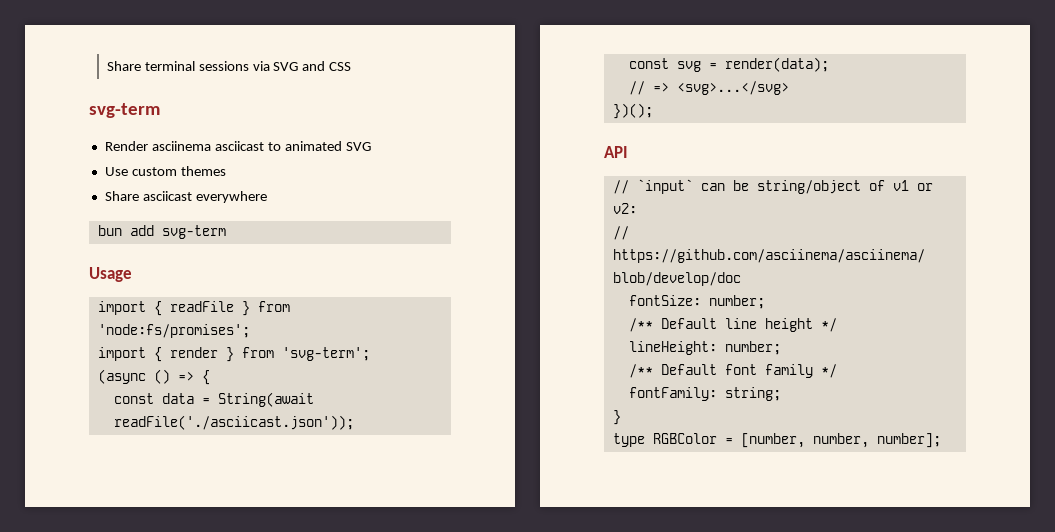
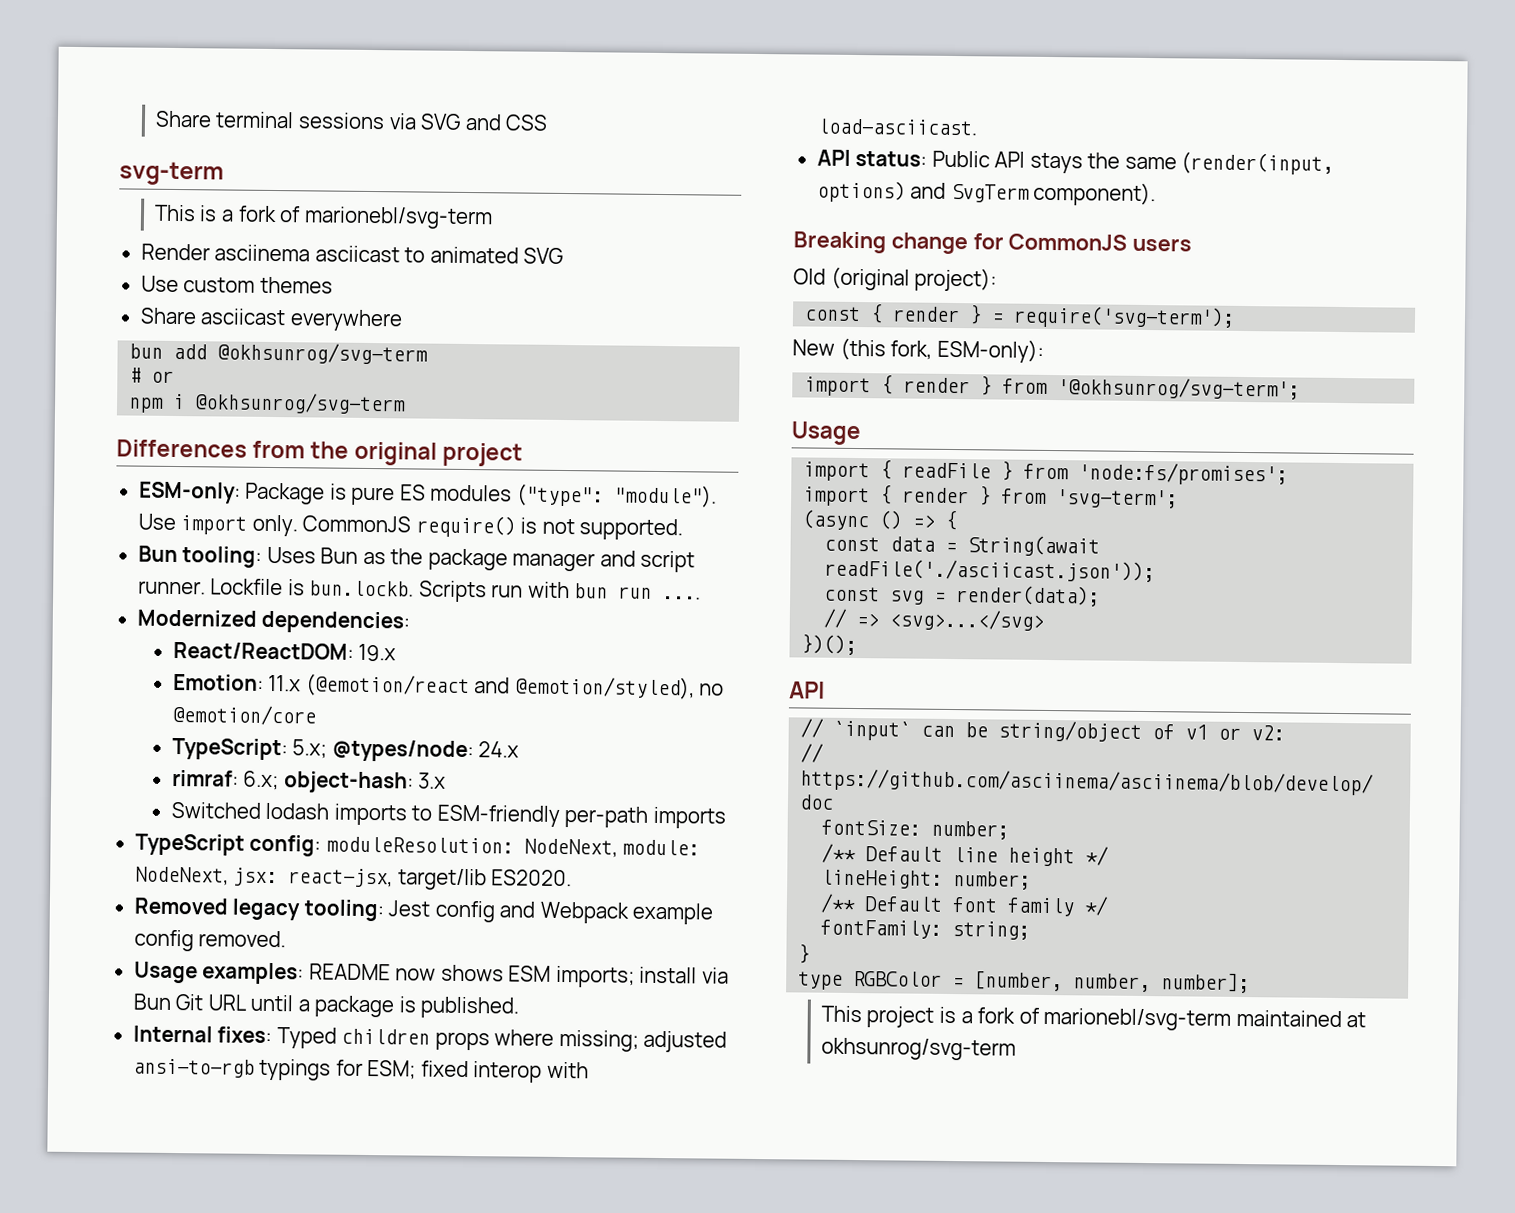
(160, 110) none -> [153,204,493,230] // This is a fork of marionebl/svg-term
[161,225,226,239] svg-term -> [217,342,429,365] [129,367,175,383] [128,392,407,415] [116,439,524,467] [138,481,717,508] [137,513,684,541] [137,545,696,573] [137,578,702,603] [136,609,411,634] [172,641,397,662] [172,673,725,700] [171,704,316,726] [171,737,520,763] [171,769,447,794] [170,801,726,829] [134,833,701,858] [134,866,573,891] [133,897,714,925] [133,929,287,952] [133,961,729,988] [132,993,520,1019] [132,1025,728,1053] [132,1058,589,1083] [816,118,978,136] [816,149,1335,175] [816,180,1157,207] [793,231,1193,255] [793,266,998,292] [804,303,1236,329] [792,337,1044,363] [804,374,1301,400] @okhsunrog/svg-term // # or // npm i @okhsunrog/svg-term // Differences from the original project // ESM-only: Package is pure ES modules ("type": "module"). Use import only. CommonJS require() is not supported. // Bun tooling: Uses Bun as the package manager and script runner. Lockfile is bun.lockb. Scripts run with bun run .... // Modernized dependencies: // React/ReactDOM: 19.x // Emotion: 11.x (@emotion/react and @emotion/styled), no @emotion/core // TypeScript: 5.x; @types/node: 24.x // rimraf: 6.x; object-hash: 3.x // Switched lodash imports to ESM-friendly per-path imports // TypeScript config: moduleResolution: NodeNext, module: NodeNext, jsx: react-jsx, target/lib ES2020. // Removed legacy tooling: Jest config and Webpack example config removed. // Usage examples: README now shows ESM imports; install via Bun Git URL until a package is published. // Internal fixes: Typed children props where missing; adjusted ansi-to-rgb typings for ESM; fixed interop with load-asciicast. // API status: Public API stays the same (render(input, options) and SvgTerm component). // Breaking change for CommonJS users // Old (original project): // const { render } = require('svg-term'); // New (this fork, ESM-only): // import { render } from '@okhsunrog/svg-term';
(941, 440) none -> [820,1005,1367,1031] [820,1037,1016,1061] // This project is a fork of marionebl/svg-term maintained at okhsunrog/svg-term

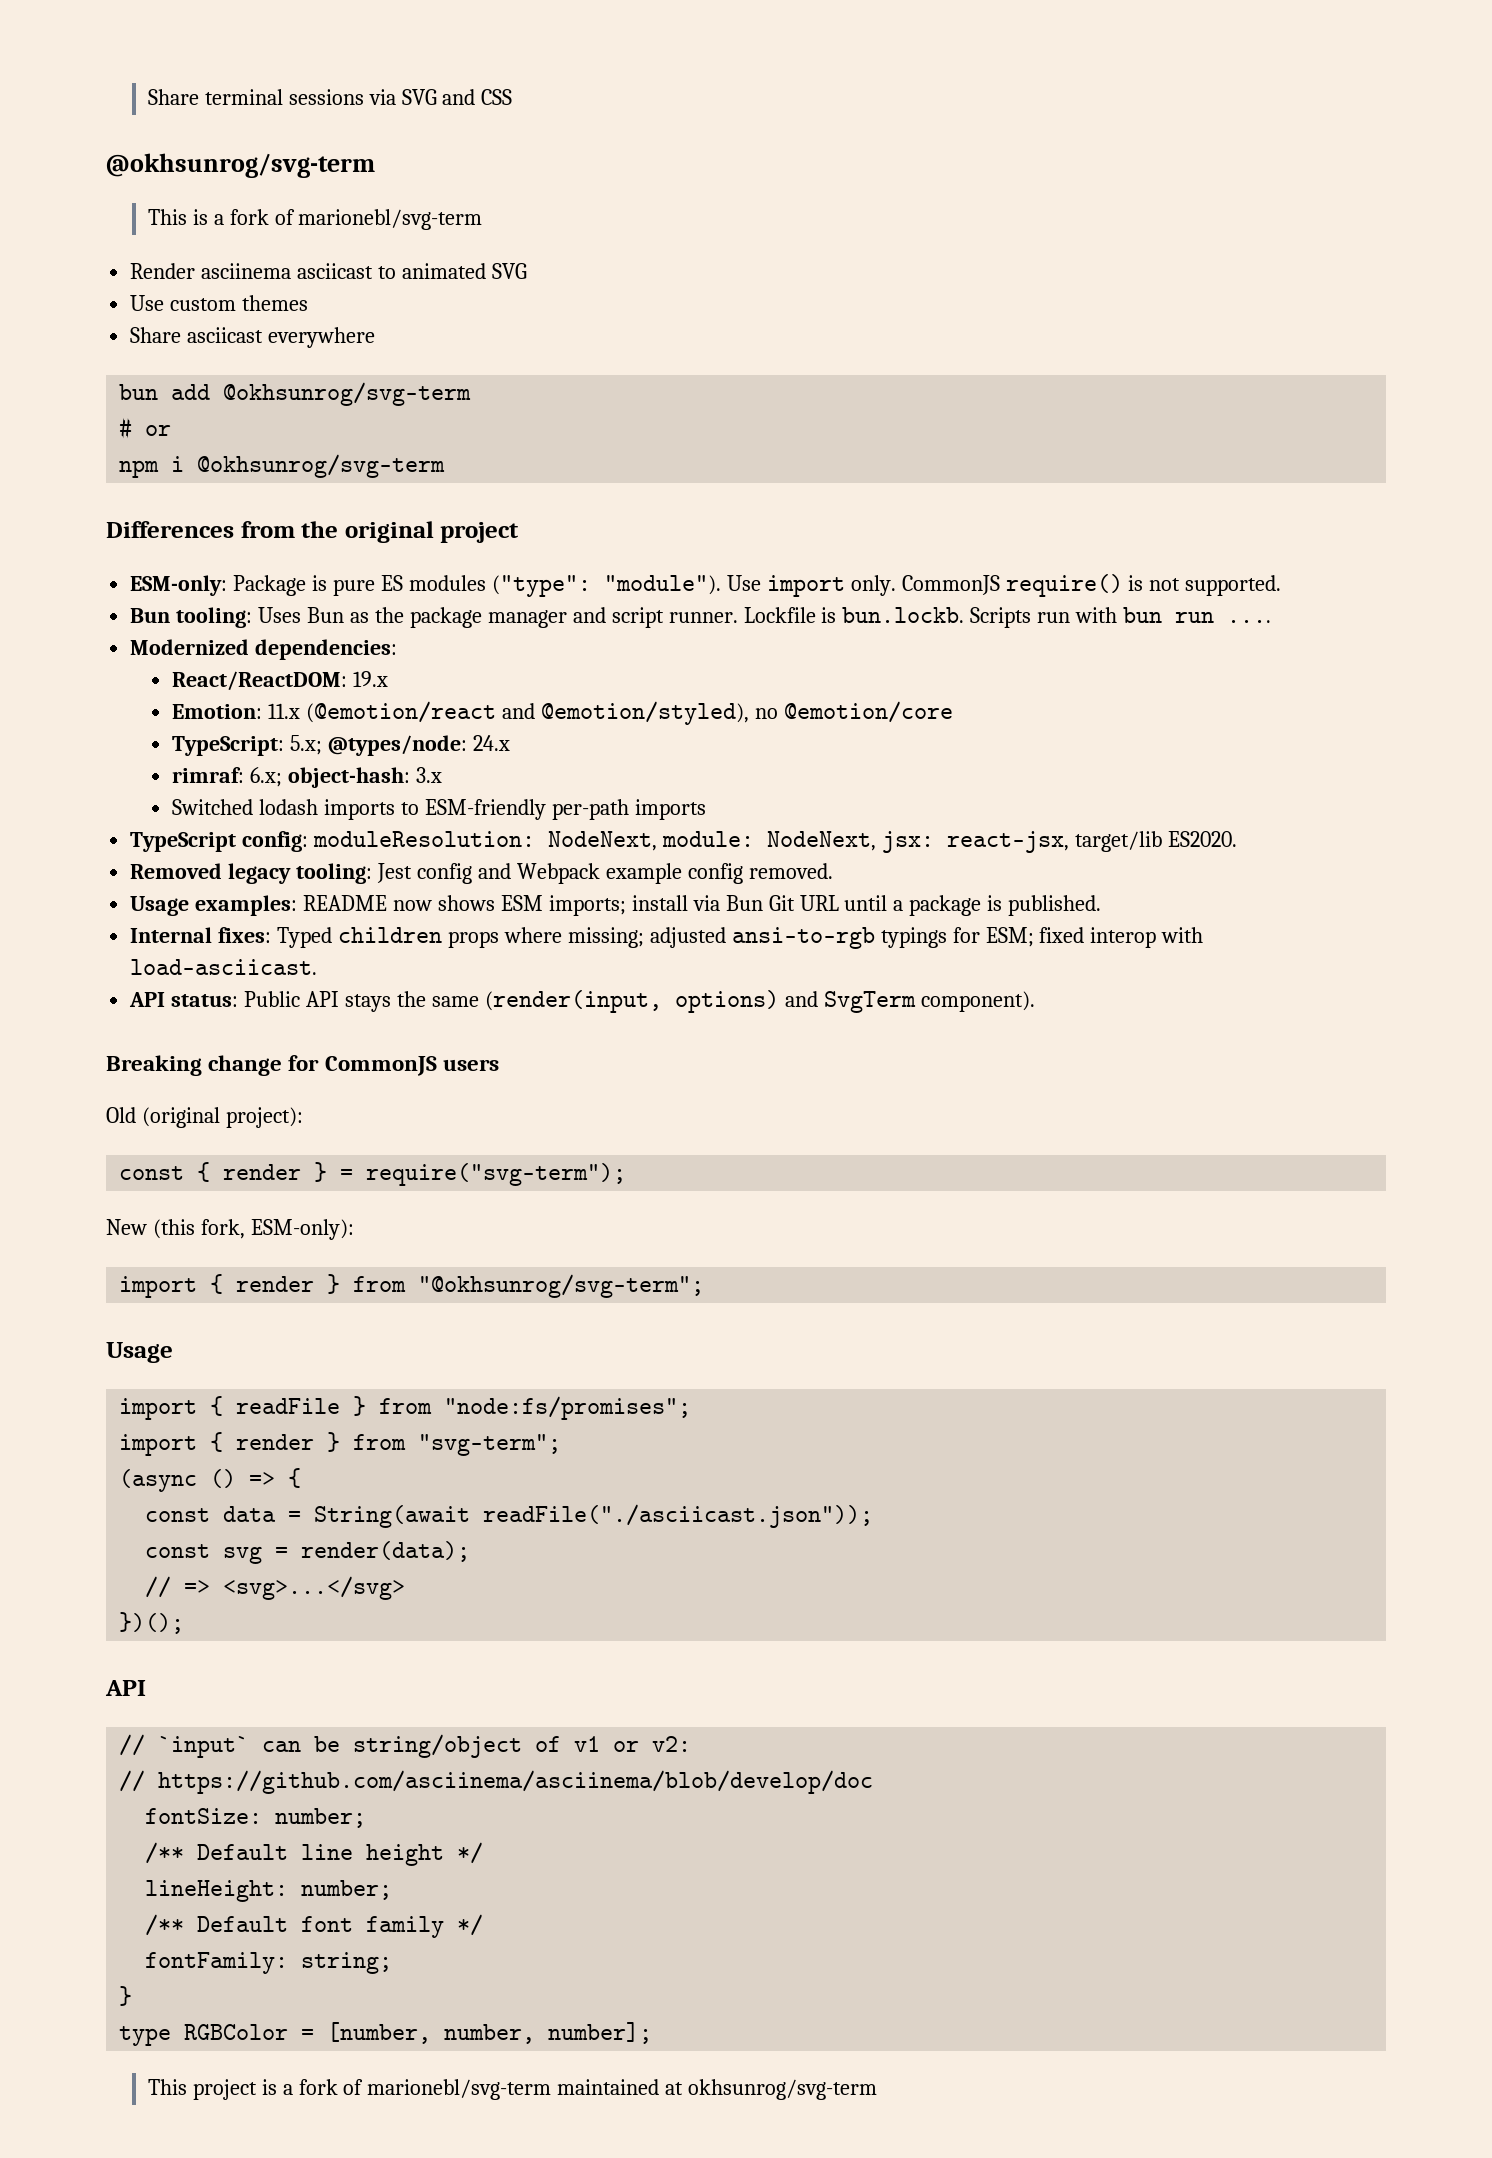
[119,161,224,186] svg-term -> [106,153,375,178] @okhsunrog/svg-term
[1013,305,1236,329] require('svg-term'); -> [366,1163,627,1186] require("svg-term");
[1057,377,1301,400] '@okhsunrog/svg-term'; -> [418,1274,705,1298] "@okhsunrog/svg-term";
[1078,462,1289,486] [803,484,1179,509] 'node:fs/promises'; // import { render } from 'svg-term'; -> [444,1396,692,1420] [119,1432,562,1456] "node:fs/promises"; // import { render } from "svg-term";
[824,558,1156,583] readFile('./asciicast.json')); -> [483,1504,874,1528] readFile("./asciicast.json"));

